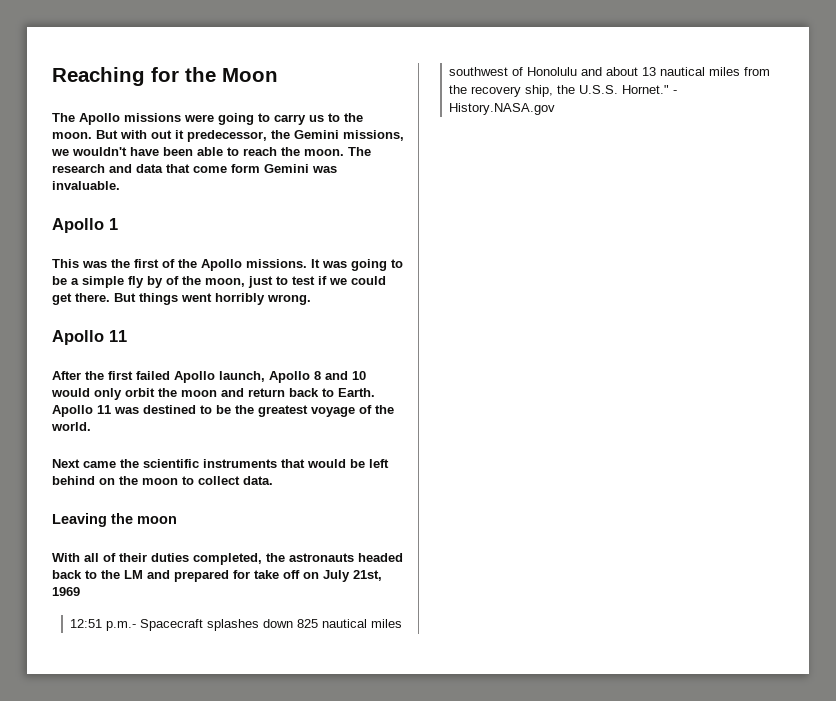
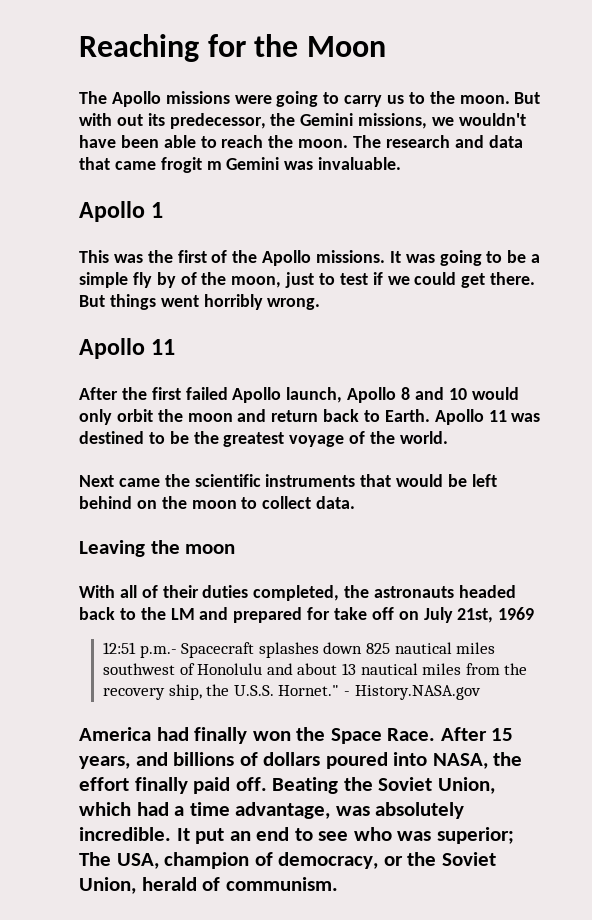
[175,130,184,139] it -> [147,113,165,126] its
[193,164,260,173] come form -> [114,157,222,173] came frogit m
(556, 109) none -> [79,727,514,744] [79,752,523,769] [79,777,495,794] [79,802,465,819] [79,827,514,844] [79,852,496,869] [79,877,338,894] // America had finally won the Space Race. After 15 years, and billions of dollars poured into NASA, the effort finally paid off. Beating the Soviet Union, which had a time advantage, was absolutely incredible. It put an end to see who was superior; The USA, champion of democracy, or the Soviet Union, herald of communism.

